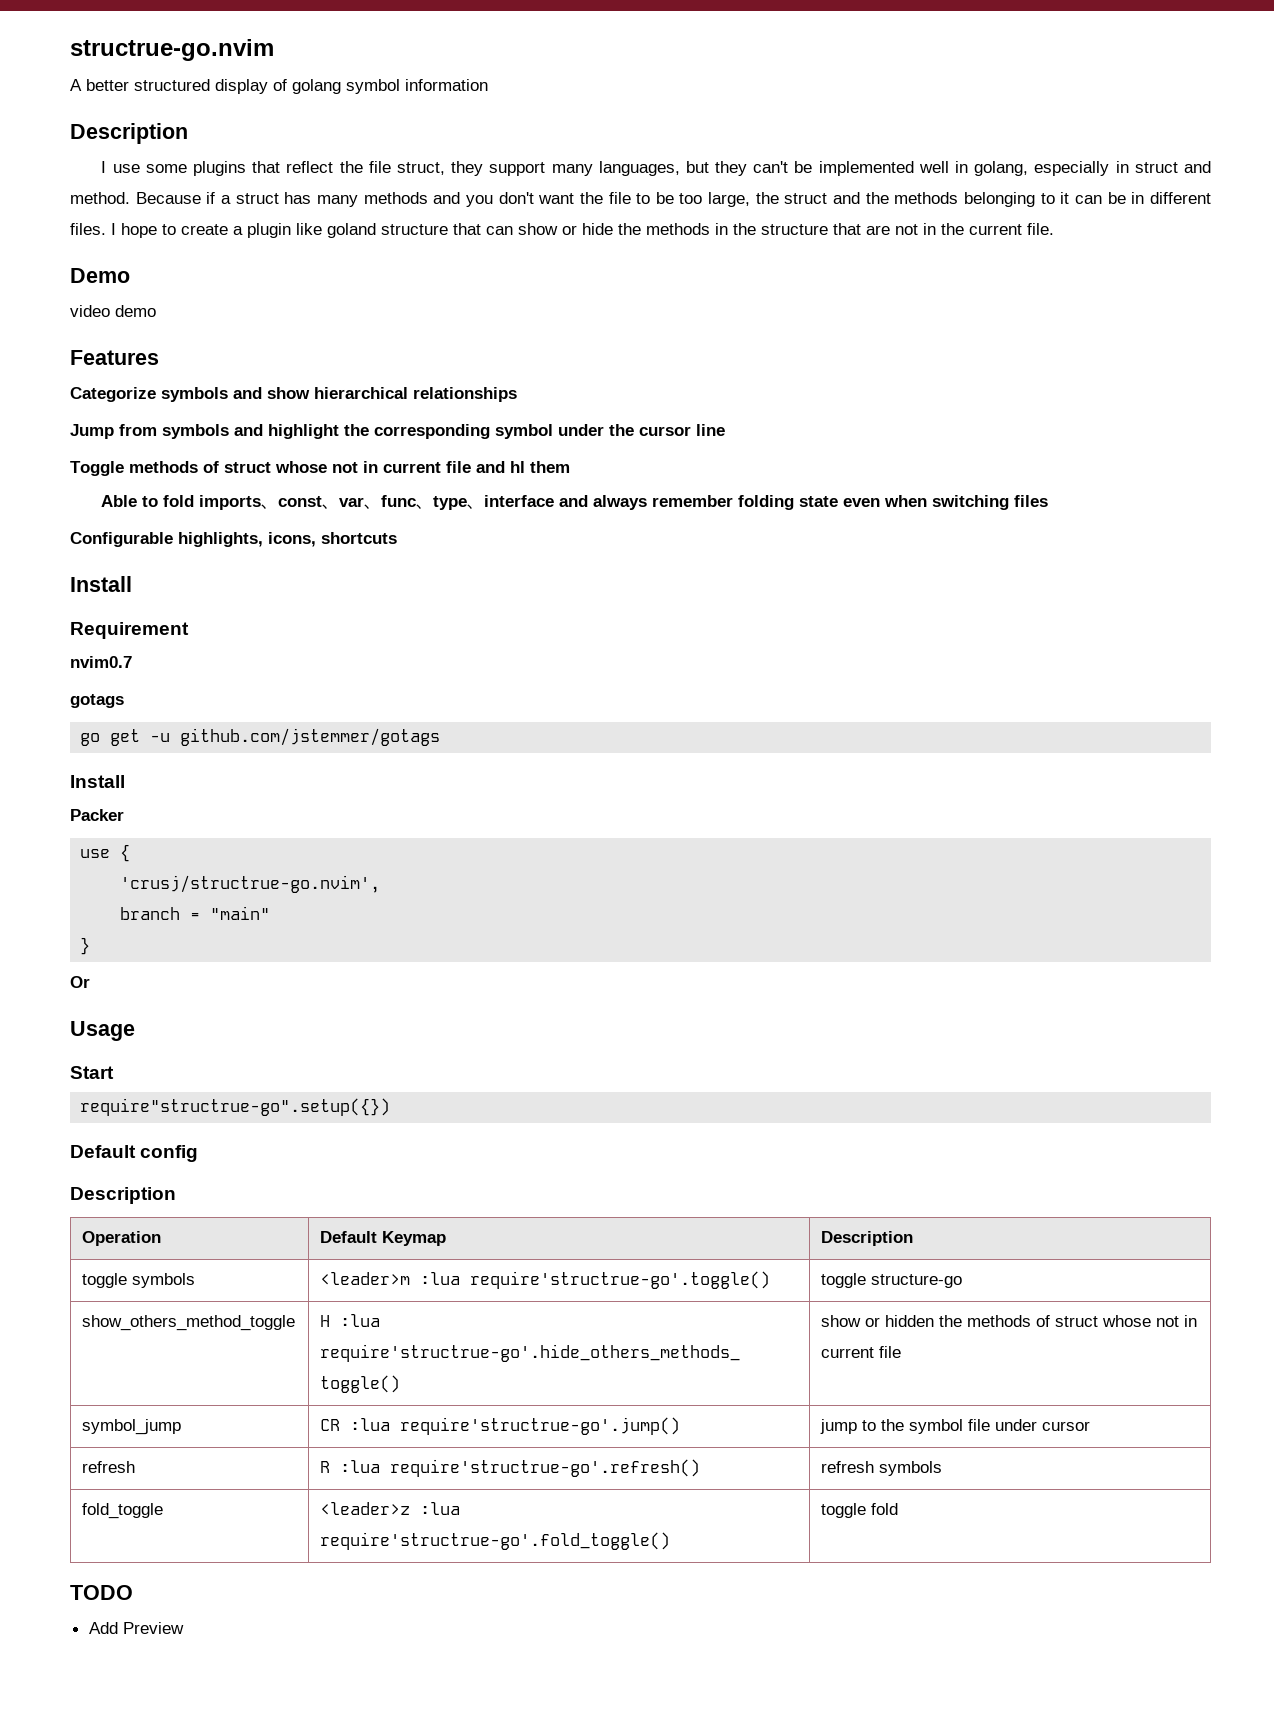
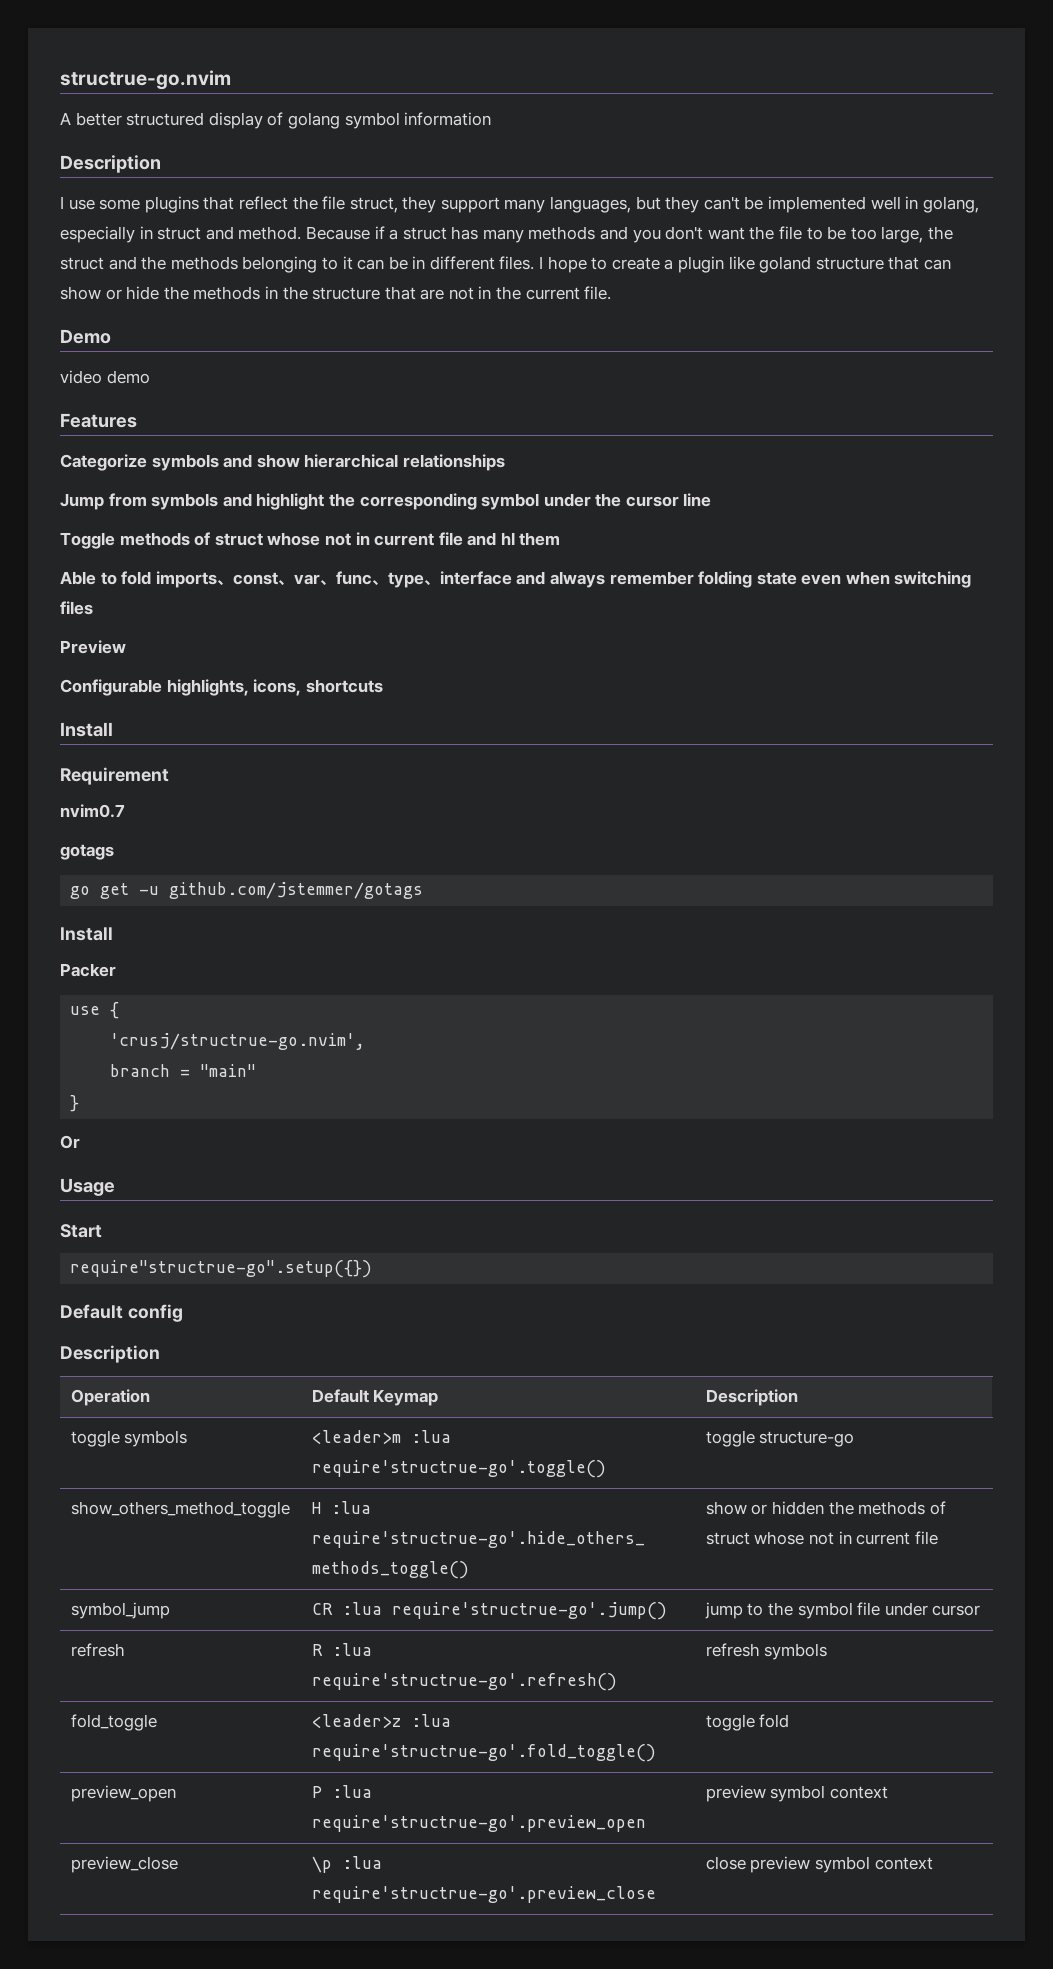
(1049, 501) none -> [60,640,126,654] // Preview
[70,1585,133,1600] [88,1622,184,1634] // TODO // Add Preview -> [70,1785,176,1802] [311,1785,372,1798] [311,1815,646,1832] [705,1785,888,1802] [70,1856,178,1873] [311,1856,382,1873] [311,1886,656,1903] [705,1856,933,1873] // preview_open | P :lua require'structrue-go'.preview_open | preview symbol context // preview_close | \p :lua require'structrue-go'.preview_close | close preview symbol context

